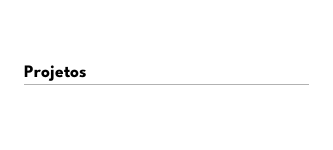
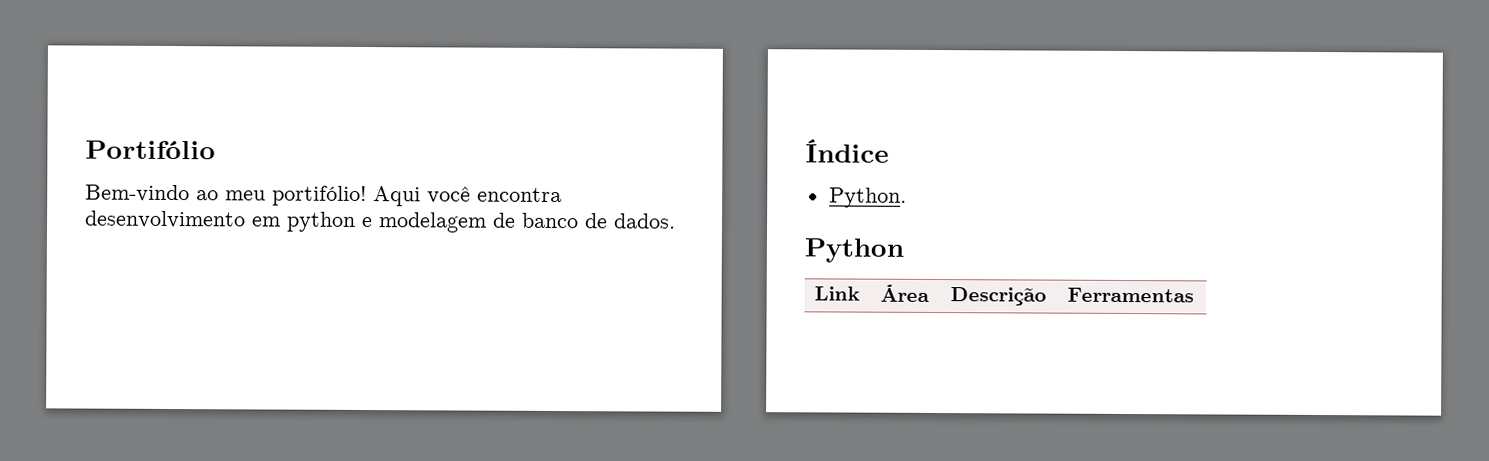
[24,65,87,81] Projetos -> [85,140,216,160] [85,184,562,207] [85,210,676,233] [805,139,889,163] [828,187,907,208] [804,238,904,263] [814,286,861,301] [880,284,931,302] [950,287,1048,306] [1067,287,1195,303] Portifólio // Bem-vindo ao meu portifólio! Aqui você encontra desenvolvimento em python e modelagem de banco de dados. // Índice // Python. // Python // Link | Área | Descrição | Ferramentas

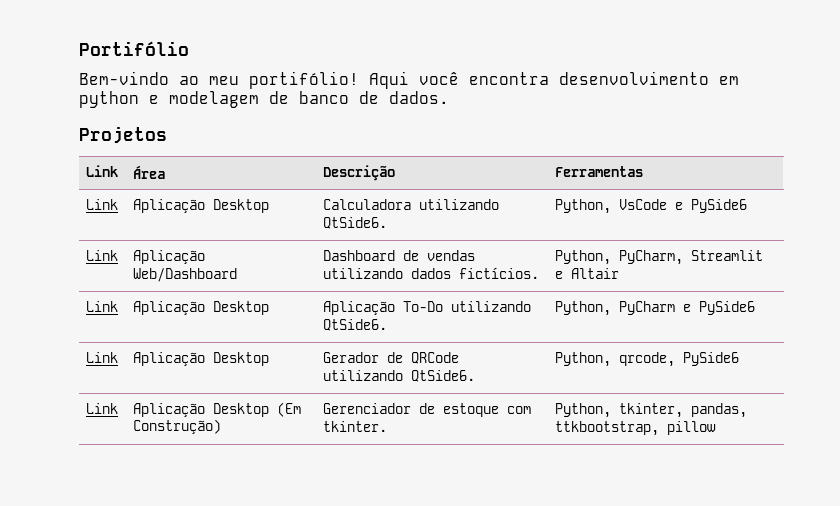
[805,139,889,163] [828,187,907,208] [804,238,904,263] Índice // Python. // Python -> [79,126,167,144] Projetos
(1195, 295) none -> [86,199,119,210] [133,199,270,213] [323,199,500,210] [323,217,388,229] [555,199,748,214] [86,250,119,261] [133,250,206,264] [133,268,238,282] [323,250,476,261] [323,267,540,279] [555,250,764,265] [555,268,620,279] [86,301,119,312] [133,301,270,315] [323,301,532,315] [323,319,388,331] [555,301,756,316] [86,352,119,363] [133,352,270,366] [323,352,460,364] [323,370,476,382] [555,352,740,367] [86,403,119,414] [133,402,302,417] [133,419,222,434] [323,403,532,417] [323,421,388,432] [555,403,748,418] [555,421,717,436] // Link | Aplicação Desktop | Calculadora utilizando QtSide6. | Python, VsCode e PySide6 // Link | Aplicação Web/Dashboard | Dashboard de vendas utilizando dados fictícios. | Python, PyCharm, Streamlit e Altair // Link | Aplicação Desktop | Aplicação To-Do utilizando QtSide6. | Python, PyCharm e PySide6 // Link | Aplicação Desktop | Gerador de QRCode utilizando QtSide6. | Python, qrcode, PySide6 // Link | Aplicação Desktop (Em Construção) | Gerenciador de estoque com tkinter. | Python, tkinter, pandas, ttkbootstrap, pillow

